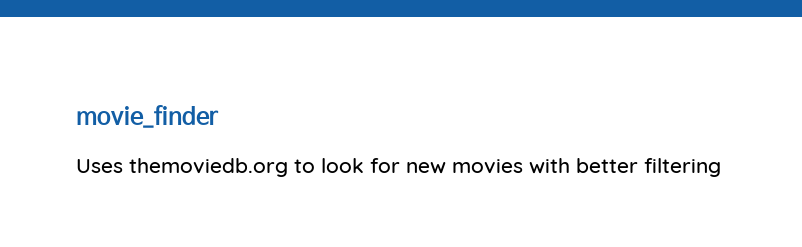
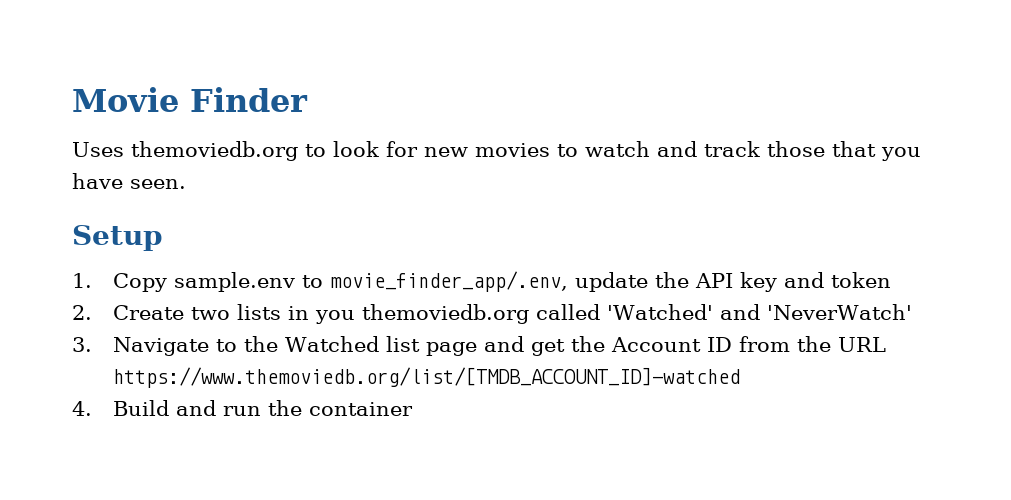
[76,105,219,128] movie_finder -> [72,87,308,112] Movie Finder
[529,158,721,177] with better filtering -> [557,141,921,161] [72,173,186,189] [72,225,163,251] [72,271,891,292] [72,304,912,324] [72,336,886,356] [112,367,740,388] [72,400,413,416] to watch and track those that you have seen. // Setup // 1. Copy sample.env to movie_finder_app/.env, update the API key and token // 2. Create two lists in you themoviedb.org called 'Watched' and 'NeverWatch' // 3. Navigate to the Watched list page and get the Account ID from the URL https://www.themoviedb.org/list/[TMDB_ACCOUNT_ID]-watched // 4. Build and run the container

